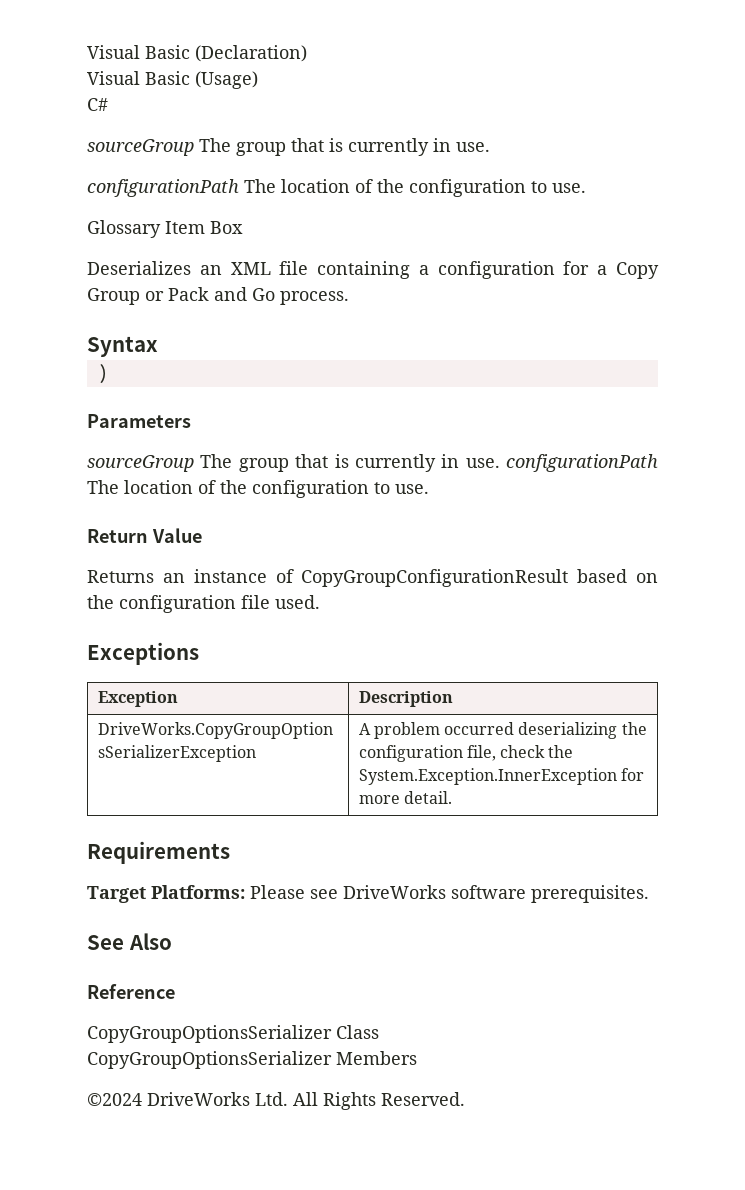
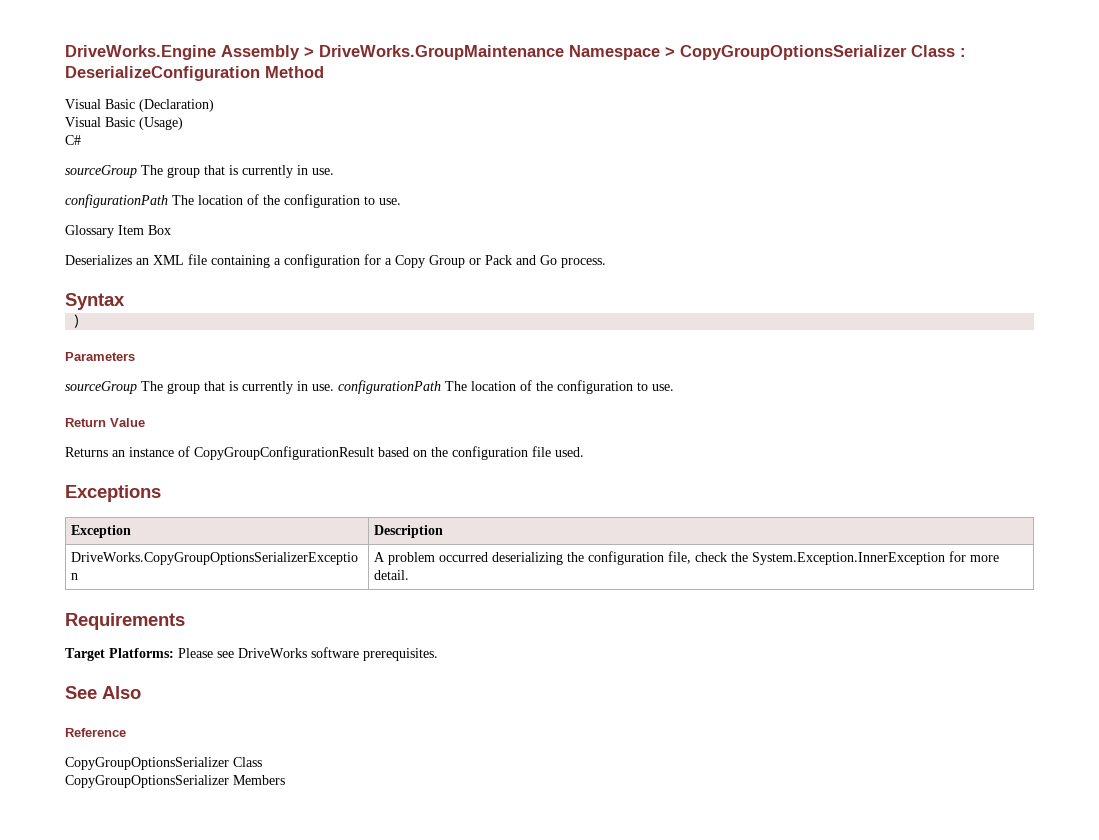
(87, 52) none -> [65,45,966,60] [65,66,324,81] DriveWorks.Engine Assembly > DriveWorks.GroupMaintenance Namespace > CopyGroupOptionsSerializer Class : DeserializeConfiguration Method //
[87,1092,465,1110] // ©2024 DriveWorks Ltd. All Rights Reserved. -> (285, 780) none

